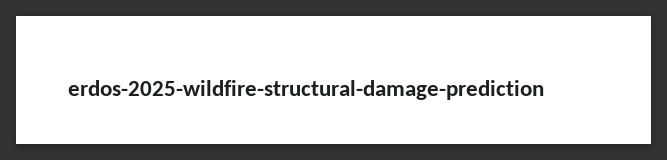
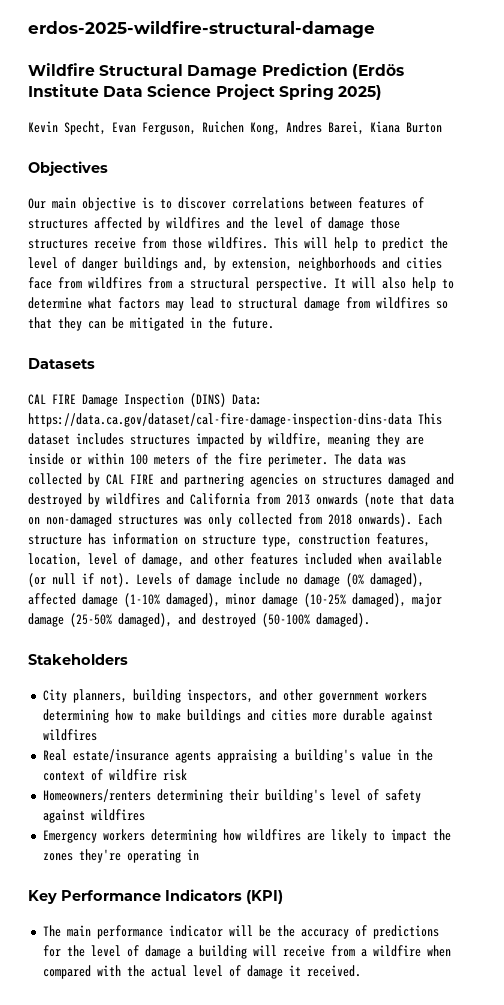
[68,80,544,100] erdos-2025-wildfire-structural-damage-prediction -> [28,21,375,38] [28,63,404,79] [28,84,382,100] [28,121,442,135] [28,161,108,176] [28,197,424,211] [28,217,400,231] [28,237,448,251] [28,257,442,271] [28,277,454,291] [28,297,448,311] [28,317,274,331] [28,358,95,369] [28,393,262,407] [28,413,442,427] [28,433,424,447] [28,453,406,467] [28,473,454,487] [28,493,454,507] [28,513,442,527] [28,533,430,547] [28,553,442,567] [28,573,424,587] [28,593,442,607] [28,613,370,627] [28,654,128,665] [42,689,427,703] [42,709,433,723] [42,729,97,741] [42,749,433,763] [42,769,187,781] [42,789,421,803] [42,809,145,823] [42,829,451,843] [42,849,199,863] [28,889,283,904] [42,925,439,939] [42,945,451,959] [42,965,361,979] erdos-2025-wildfire-structural-damage // Wildfire Structural Damage Prediction (Erdös Institute Data Science Project Spring 2025) // Kevin Specht, Evan Ferguson, Ruichen Kong, Andres Barei, Kiana Burton // Objectives // Our main objective is to discover correlations between features of structures affected by wildfires and the level of damage those structures receive from those wildfires. This will help to predict the level of danger buildings and, by extension, neighborhoods and cities face from wildfires from a structural perspective. It will also help to determine what factors may lead to structural damage from wildfires so that they can be mitigated in the future. // Datasets // CAL FIRE Damage Inspection (DINS) Data: https://data.ca.gov/dataset/cal-fire-damage-inspection-dins-data This dataset includes structures impacted by wildfire, meaning they are inside or within 100 meters of the fire perimeter. The data was collected by CAL FIRE and partnering agencies on structures damaged and destroyed by wildfires and California from 2013 onwards (note that data on non-damaged structures was only collected from 2018 onwards). Each structure has information on structure type, construction features, location, level of damage, and other features included when available (or null if not). Levels of damage include no damage (0% damaged), affected damage (1-10% damaged), minor damage (10-25% damaged), major damage (25-50% damaged), and destroyed (50-100% damaged). // Stakeholders // City planners, building inspectors, and other government workers determining how to make buildings and cities more durable against wildfires // Real estate/insurance agents appraising a building's value in the context of wildfire risk // Homeowners/renters determining their building's level of safety against wildfires // Emergency workers determining how wildfires are likely to impact the zones they're operating in // Key Performance Indicators (KPI) // The main performance indicator will be the accuracy of predictions for the level of damage a building will receive from a wildfire when compared with the actual level of damage it received.

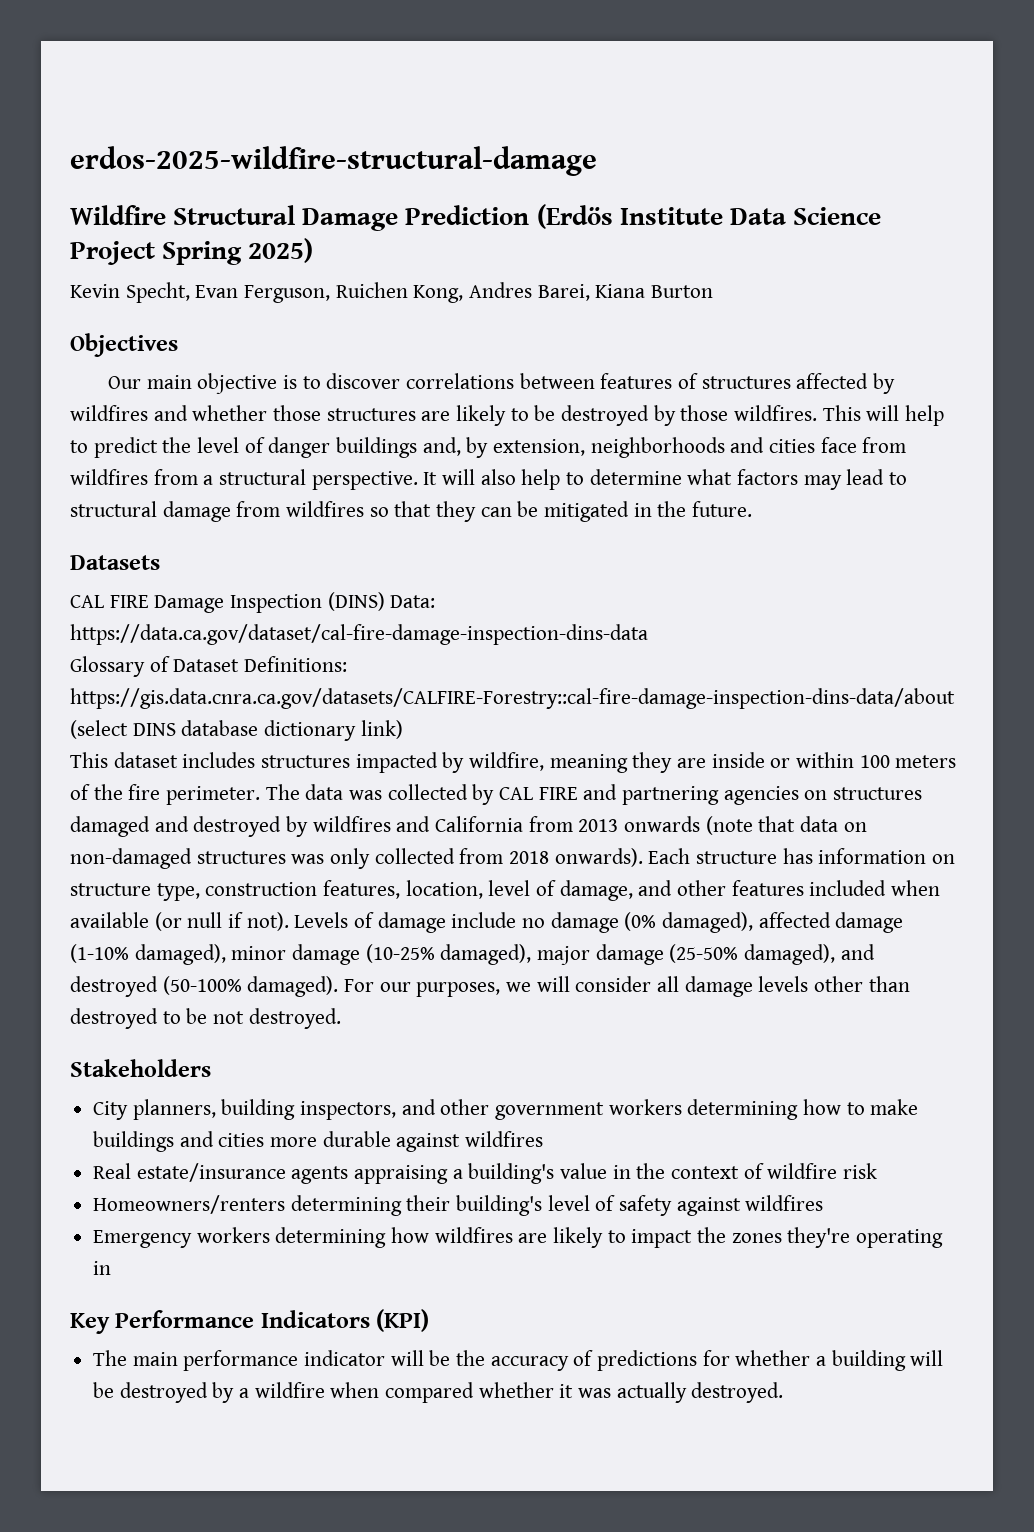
[250,217,400,231] [28,237,166,249] the level of damage those structures receive from -> [192,405,676,426] whether those structures are likely to be destroyed by
(412, 420) none -> [70,656,348,677] [70,688,955,709] [70,720,403,741] // Glossary of Dataset Definitions: https://gis.data.cnra.ca.gov/datasets/CALFIRE-Forestry::cal-fire-damage-inspection-dins-data/about (select DINS database dictionary link) //
(370, 620) none -> [344,976,910,997] [70,1008,341,1029] For our purposes, we will consider all damage levels other than destroyed to be not destroyed.
[66,945,451,959] [42,965,361,979] the level of damage a building will receive from a wildfire when compared with the actual level of damage it received. -> [735,1350,944,1371] [93,1382,784,1403] whether a building will be destroyed by a wildfire when compared whether it was actually destroyed.

